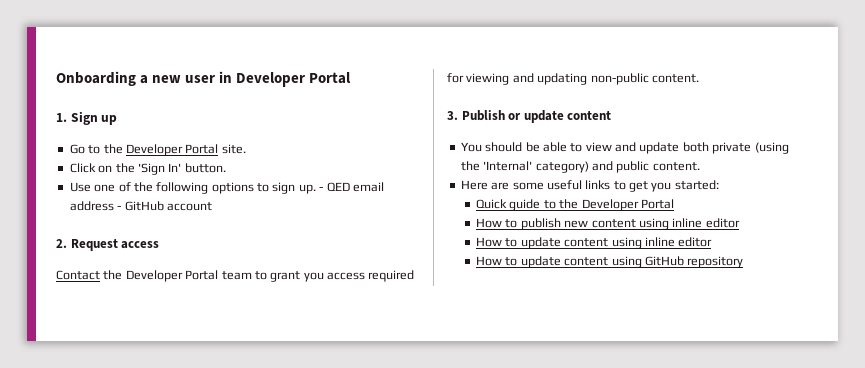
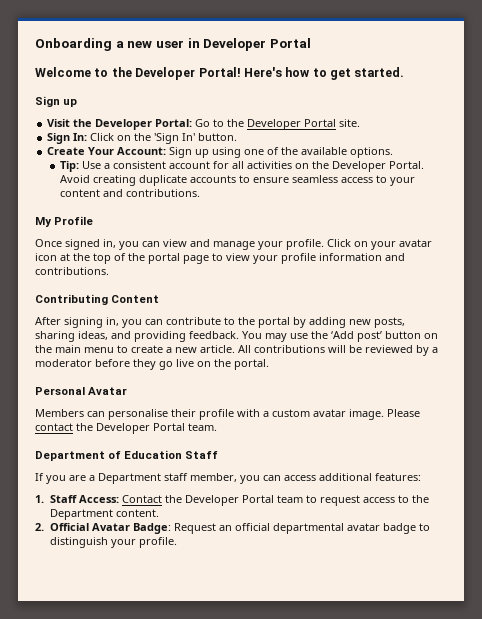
[56,111,118,125] 1. Sign up // -> [35,67,405,80] [35,96,78,107] [47,119,193,130] Welcome to the Developer Portal! Here's how to get started. // Sign up // Visit the Developer Portal:
(246, 149) none -> [47,133,88,144] Sign In:
[69,182,384,194] [69,201,212,211] [56,239,160,251] Use one of the following options to sign up. - QED email address - GitHub account // 2. Request access // -> [47,147,394,158] [60,161,425,172] [60,175,416,186] [60,189,201,197] [35,216,94,227] [35,239,432,250] [35,253,405,264] [35,267,109,275] [35,294,160,305] [35,317,405,328] [35,331,438,342] [35,345,438,356] [35,359,269,370] [35,387,128,395] [35,409,420,420] [35,423,217,434] [35,450,219,461] [35,473,421,484] [35,495,119,503] Create Your Account: Sign up using one of the available options. // Tip: Use a consistent account for all activities on the Developer Portal. Avoid creating duplicate accounts to ensure seamless access to your content and contributions. // My Profile // Once signed in, you can view and manage your profile. Click on your avatar icon at the top of the portal page to view your profile information and contributions. // Contributing Content // After signing in, you can contribute to the portal by adding new posts, sharing ideas, and providing feedback. You may use the ‘Add post’ button on the main menu to create a new article. All contributions will be reviewed by a moderator before they go live on the portal. // Personal Avatar // Members can personalise their profile with a custom avatar image. Please contact the Developer Portal team. // Department of Education Staff // If you are a Department staff member, you can access additional features: // 1. Staff Access:
[270,270,415,282] [447,73,699,85] [447,110,612,123] [460,142,789,154] [460,161,700,173] [460,180,719,192] [476,199,674,211] [476,218,740,230] [476,237,713,249] [476,256,744,268] grant you access required for viewing and updating non-public content. // 3. Publish or update content // You should be able to view and update both private (using the 'Internal' category) and public content. // Here are some useful links to get you started: // Quick guide to the Developer Portal // How to publish new content using inline editor // How to update content using inline editor // How to update content using GitHub repository -> [319,495,429,506] [49,509,159,520] [35,523,430,534] [49,537,177,548] request access to the Department content. // 2. Official Avatar Badge: Request an official departmental avatar badge to distinguish your profile.

